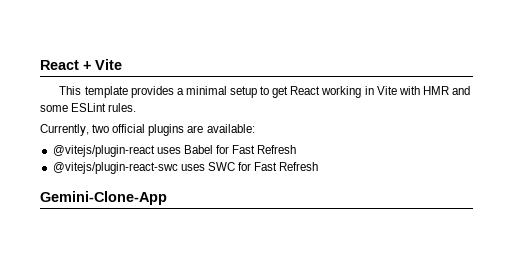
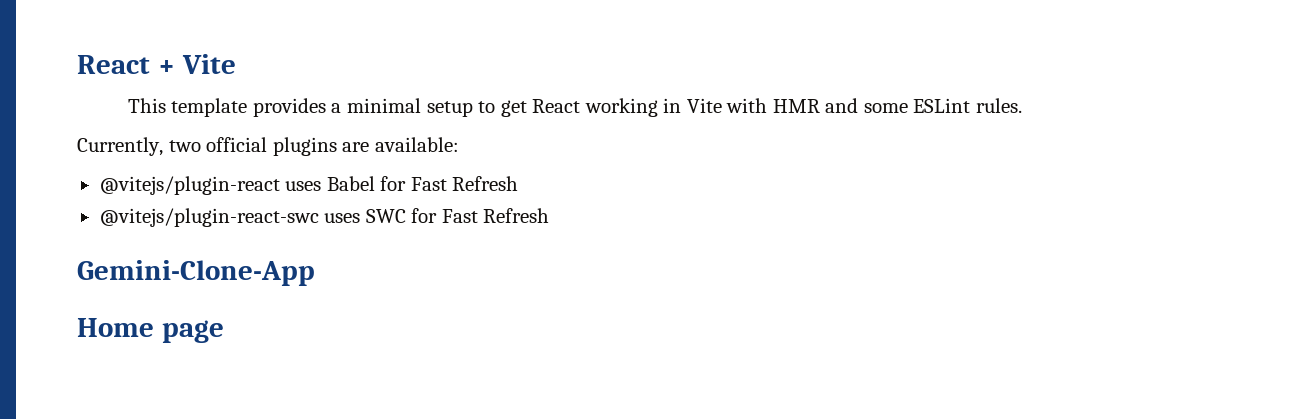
(167, 198) none -> [77,318,224,343] // Home page

